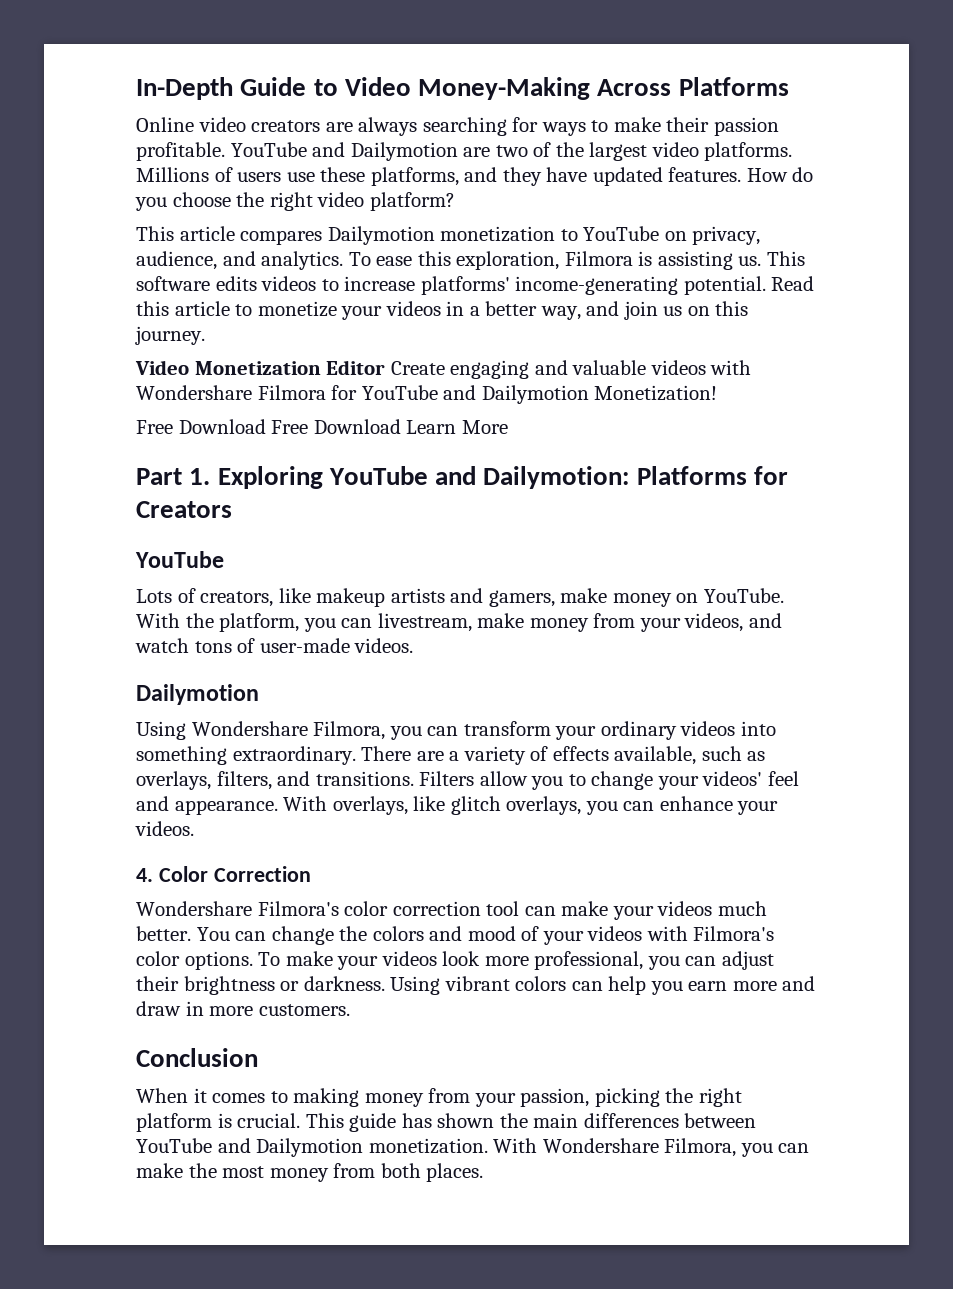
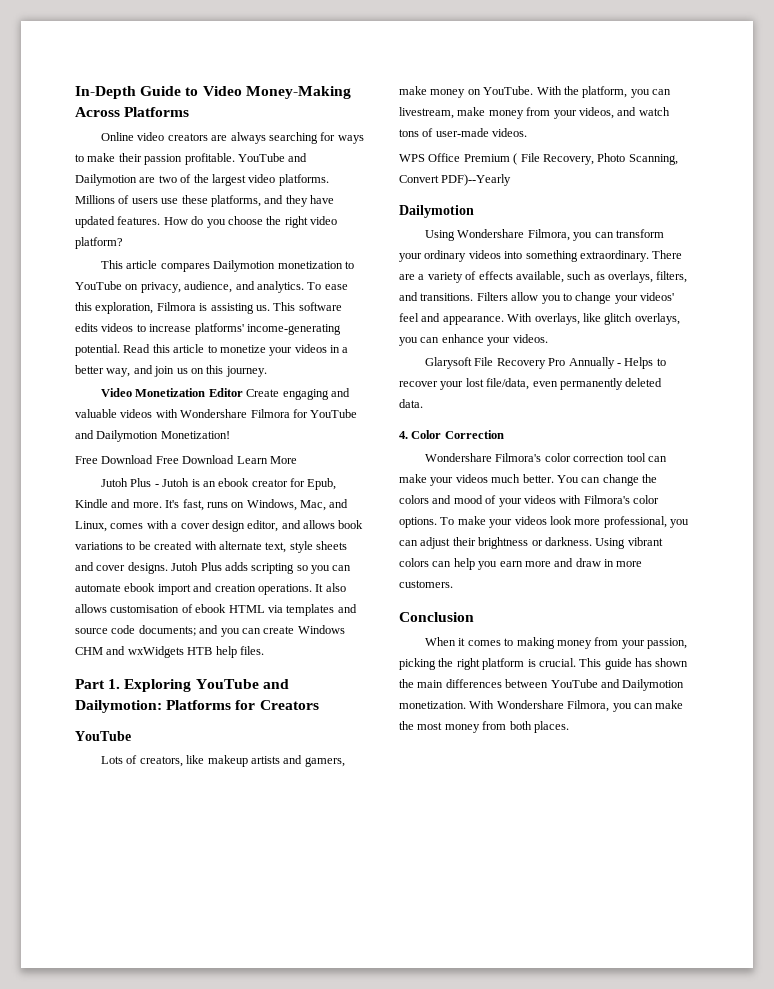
(508, 427) none -> [101,478,337,490] [75,499,349,511] [75,520,364,532] [75,541,347,553] [75,562,352,574] [75,583,346,595] [75,604,357,616] [75,625,345,637] [75,646,264,658] // Jutoh Plus - Jutoh is an ebook creator for Epub, Kindle and more. It's fast, runs on Windows, Mac, and Linux, comes with a cover design editor, and allows book variations to be created with alternate text, style sheets and cover designs. Jutoh Plus adds scripting so you can automate ebook import and creation operations. It also allows customisation of ebook HTML via templates and source code documents; and you can create Windows CHM and wxWidgets HTB help files.
(414, 645) none -> [399,153,678,165] [399,174,512,186] // WPS Office Premium ( File Recovery, Photo Scanning, Convert PDF)--Yearly
(194, 828) none -> [425,357,666,369] [399,378,663,390] [399,399,423,408] // Glarysoft File Recovery Pro Annually - Helps to recover your lost file/data, even permanently deleted data.

